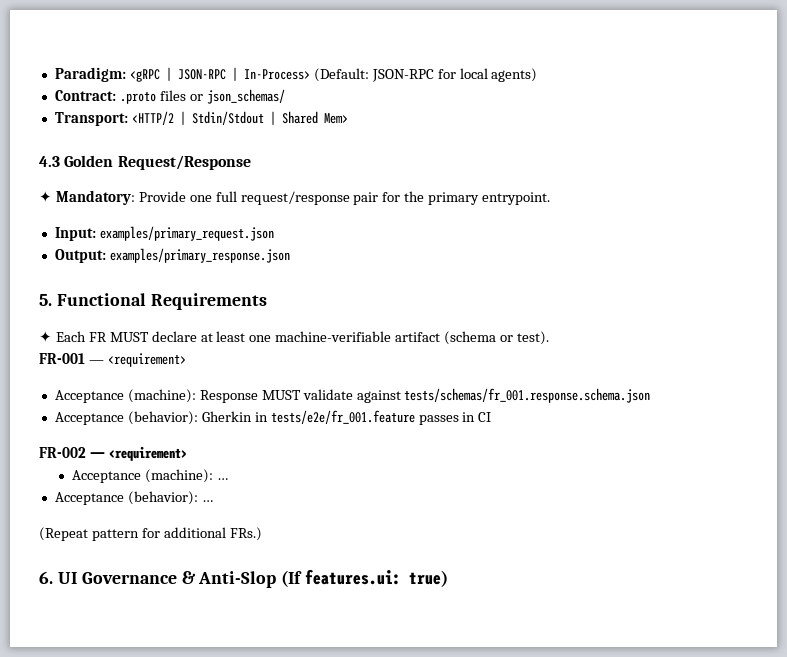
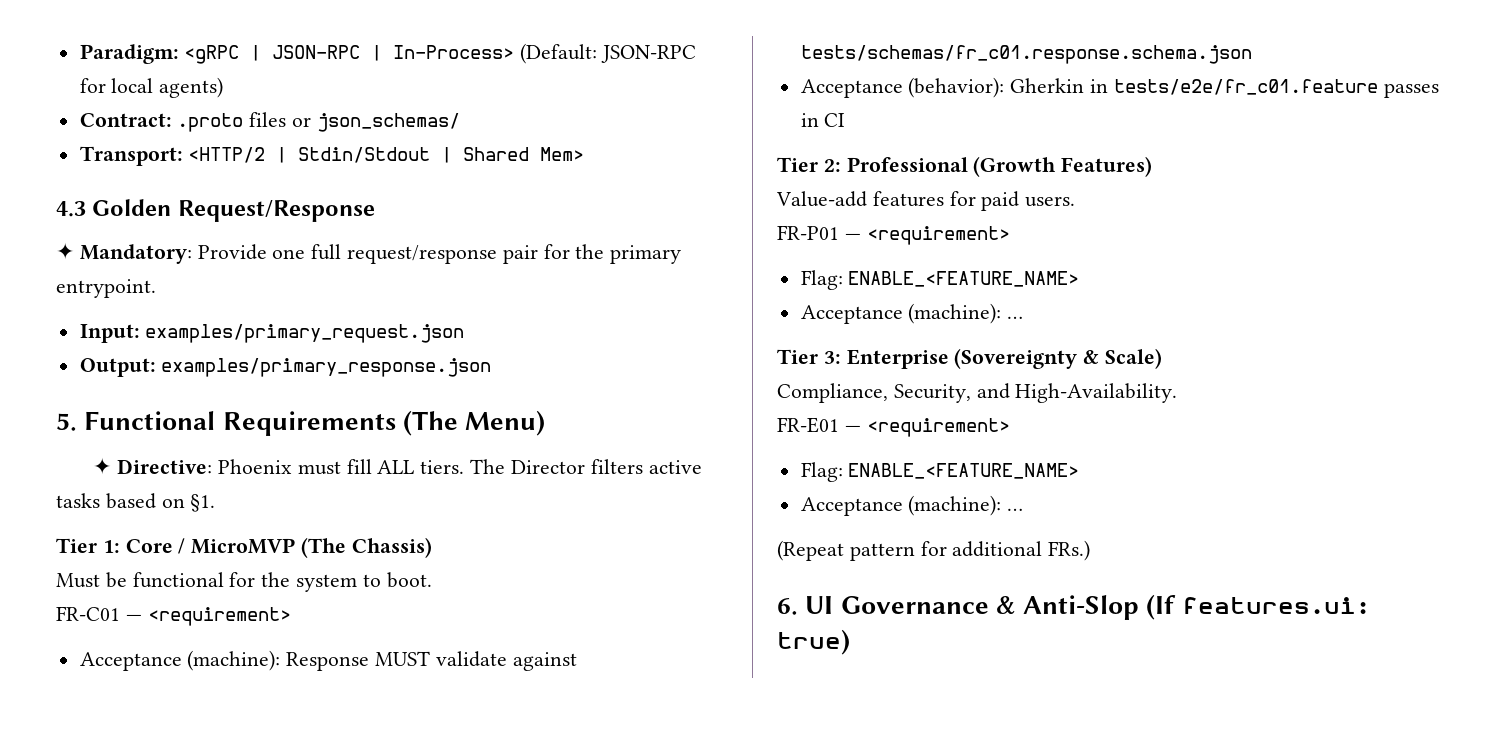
[39,330,549,345] [39,353,85,364] // ✦ Each FR MUST declare at least one machine-verifiable artifact (schema or test). // FR-001 -> [402,410,546,436] [93,457,702,475] [56,493,216,512] [56,537,432,558] [56,572,432,592] [56,606,120,621] (The Menu) // ✦ Directive: Phoenix must fill ALL tiers. The Director filters active tasks based on §1. // Tier 1: Core / MicroMVP (The Chassis) // Must be functional for the system to boot. // FR-C01
[404,388,651,403] tests/schemas/fr_001.response.schema.json -> [800,45,1252,64] tests/schemas/fr_c01.response.schema.json
[270,410,415,424] tests/e2e/fr_001.feature -> [1113,79,1378,95] tests/e2e/fr_c01.feature
[39,446,187,461] [72,469,228,483] [54,491,198,505] FR-002 — <requirement> // Acceptance (machine): … // Acceptance (behavior): -> [777,156,1153,177] [776,191,1076,211] [777,225,1010,245] [800,270,1080,290] [800,303,1024,324] [777,348,1163,369] [777,383,1178,403] [777,417,1010,437] [800,462,1080,482] [800,495,1002,516] Tier 2: Professional (Growth Features) // Value-add features for paid users. // FR-P01 — <requirement> // Flag: ENABLE_<FEATURE_NAME> // Acceptance (machine): … // Tier 3: Enterprise (Sovereignty & Scale) // Compliance, Security, and High-Availability. // FR-E01 — <requirement> // Flag: ENABLE_<FEATURE_NAME> // Acceptance (machine):

